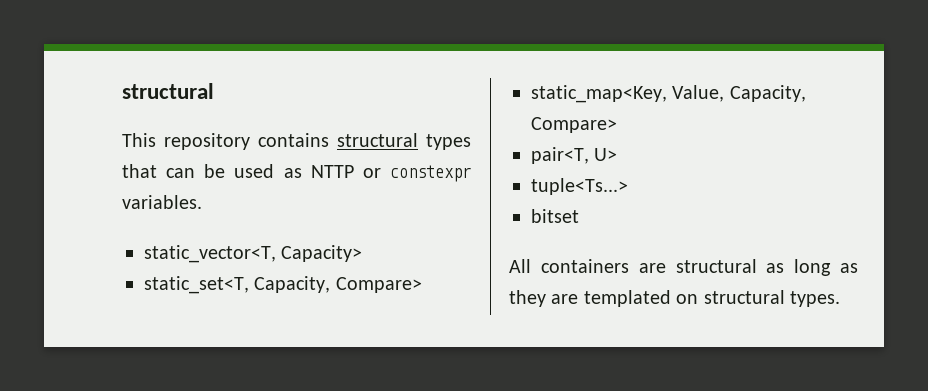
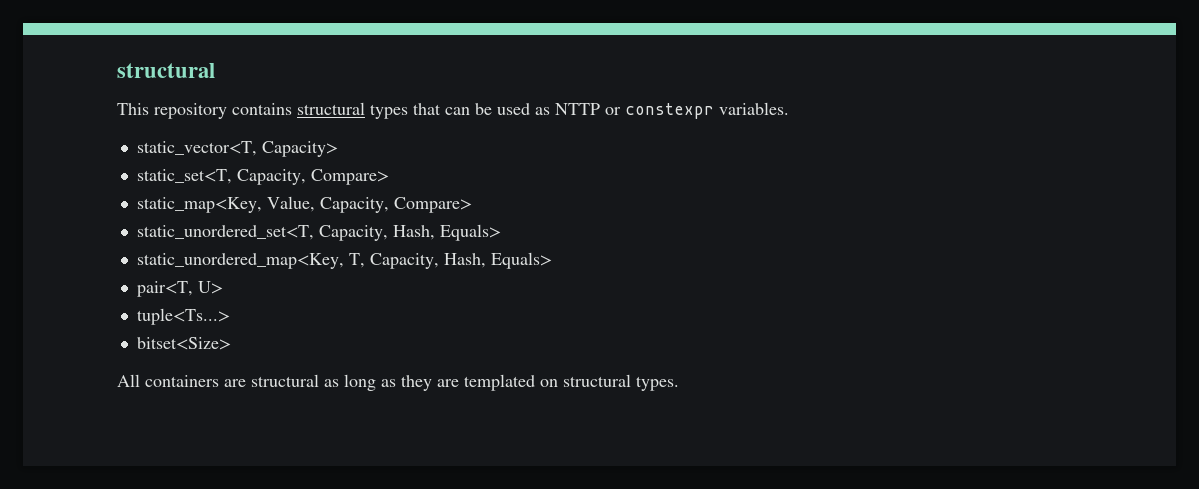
(617, 125) none -> [136,224,501,241] [136,252,552,269] // static_unordered_set<T, Capacity, Hash, Equals> // static_unordered_map<Key, T, Capacity, Hash, Equals>
[531,209,579,223] bitset -> [136,337,231,350] bitset<Size>

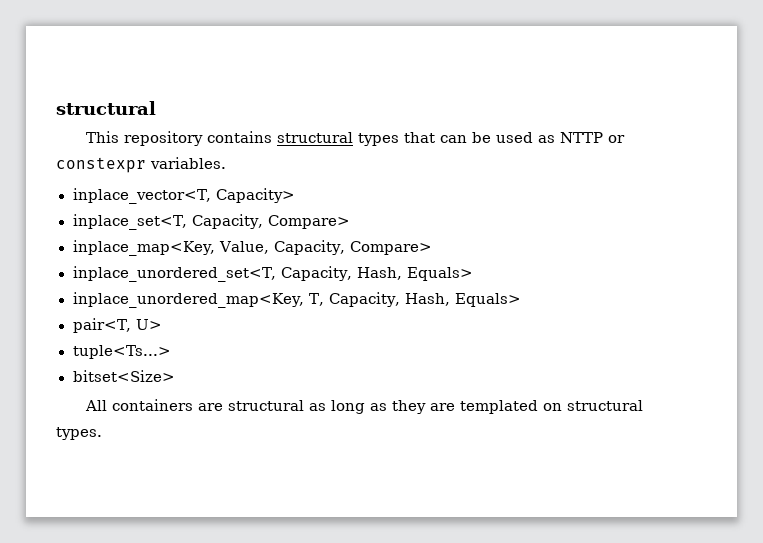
[136,141,257,156] static_vector<T, -> [72,188,212,204] inplace_vector<T,
[136,169,389,185] [136,197,262,213] static_set<T, Capacity, Compare> // static_map<Key, -> [72,214,351,230] [72,240,216,256] inplace_set<T, Capacity, Compare> // inplace_map<Key,
[136,224,501,241] [136,253,344,269] static_unordered_set<T, Capacity, Hash, Equals> // static_unordered_map<Key, -> [72,266,474,282] [72,292,305,308] inplace_unordered_set<T, Capacity, Hash, Equals> // inplace_unordered_map<Key,

